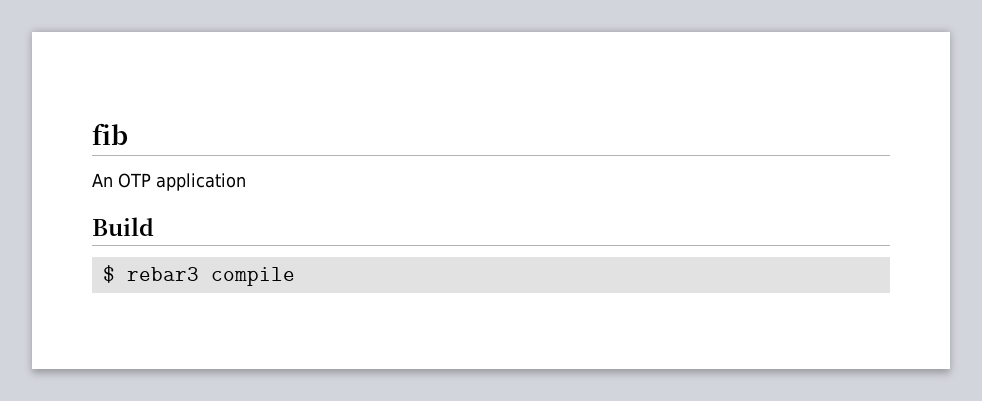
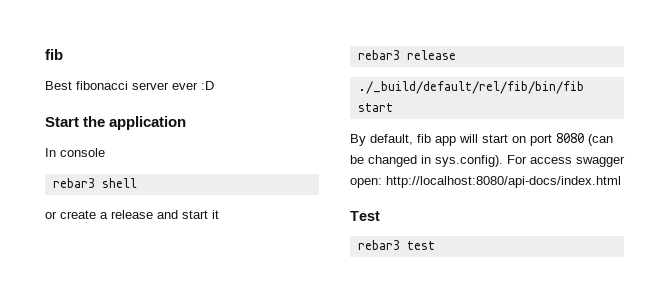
[92,173,246,191] [92,217,154,236] [102,265,295,286] An OTP application // Build // $ rebar3 compile -> [45,81,214,90] [45,116,187,130] [45,148,105,157] [52,178,137,188] [45,210,219,219] [357,50,456,60] [357,81,584,94] [357,103,393,112] [350,133,613,146] [350,155,625,167] [350,176,621,188] [350,211,380,221] [357,240,435,250] Best fibonacci server ever :D // Start the application // In console // rebar3 shell // or create a release and start it // rebar3 release // ./_build/default/rel/fib/bin/fib start // By default, fib app will start on port 8080 (can be changed in sys.config). For access swagger open: http://localhost:8080/api-docs/index.html // Test // rebar3 test

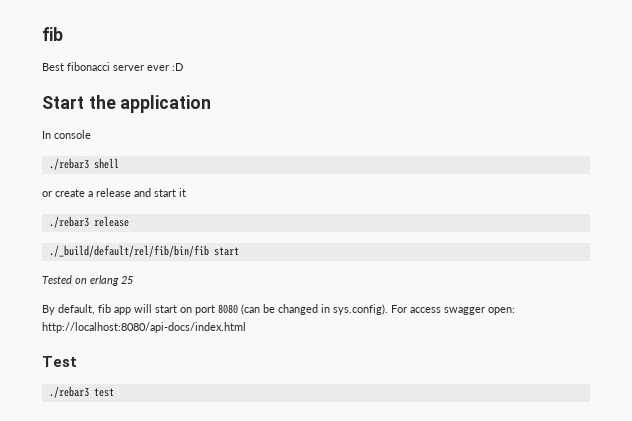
[52,178,95,188] rebar3 -> [48,158,89,170] ./rebar3
[357,50,400,60] rebar3 -> [48,216,89,228] ./rebar3
(393, 107) none -> [42,275,133,286] // Tested on erlang 25
[357,240,400,250] rebar3 -> [48,386,89,398] ./rebar3

